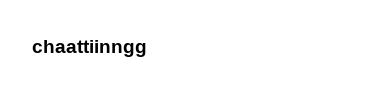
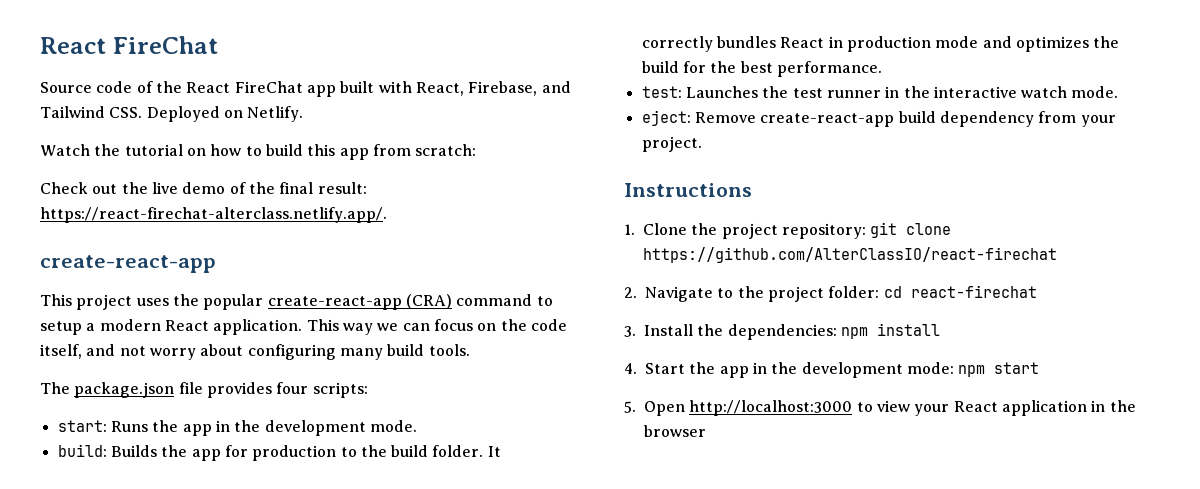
[32,40,147,57] chaattiinngg -> [40,36,218,54] [40,81,571,97] [40,106,304,122] [40,144,477,160] [40,182,367,194] [40,207,387,223] [40,255,216,273] [40,294,553,310] [40,319,567,335] [40,344,470,360] [40,382,368,398] [57,420,417,436] [57,444,501,461] [641,36,1120,52] [641,61,882,77] [641,86,1119,98] [641,110,1116,127] [641,136,702,152] [624,183,752,197] [624,222,952,239] [643,247,1058,263] [624,285,1037,302] [624,323,940,340] [624,362,1040,378] [624,400,1136,416] [644,425,706,437] React FireChat // Source code of the React FireChat app built with React, Firebase, and Tailwind CSS. Deployed on Netlify. // Watch the tutorial on how to build this app from scratch: // Check out the live demo of the final result: https://react-firechat-alterclass.netlify.app/. // create-react-app // This project uses the popular create-react-app (CRA) command to setup a modern React application. This way we can focus on the code itself, and not worry about configuring many build tools. // The package.json file provides four scripts: // start: Runs the app in the development mode. // build: Builds the app for production to the build folder. It correctly bundles React in production mode and optimizes the build for the best performance. // test: Launches the test runner in the interactive watch mode. // eject: Remove create-react-app build dependency from your project. // Instructions // 1. Clone the project repository: git clone https://github.com/AlterClassIO/react-firechat // 2. Navigate to the project folder: cd react-firechat // 3. Install the dependencies: npm install // 4. Start the app in the development mode: npm start // 5. Open http://localhost:3000 to view your React application in the browser

